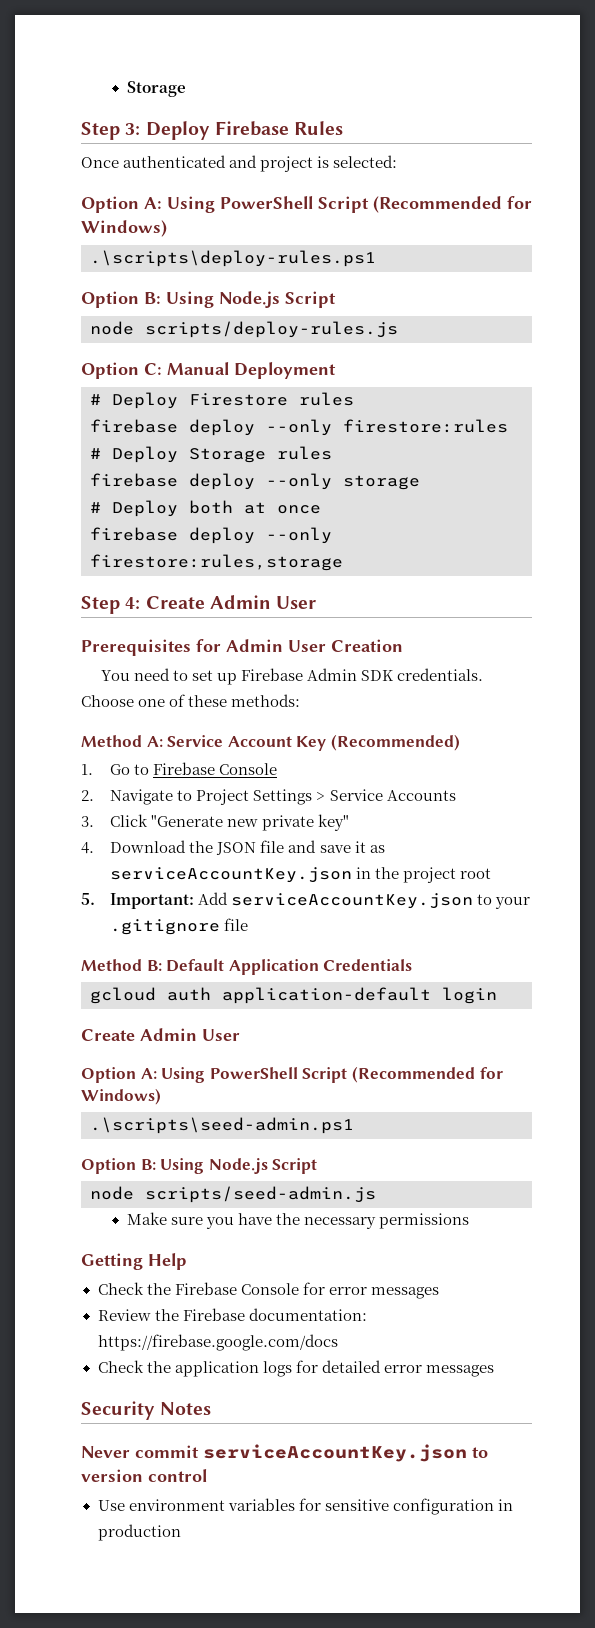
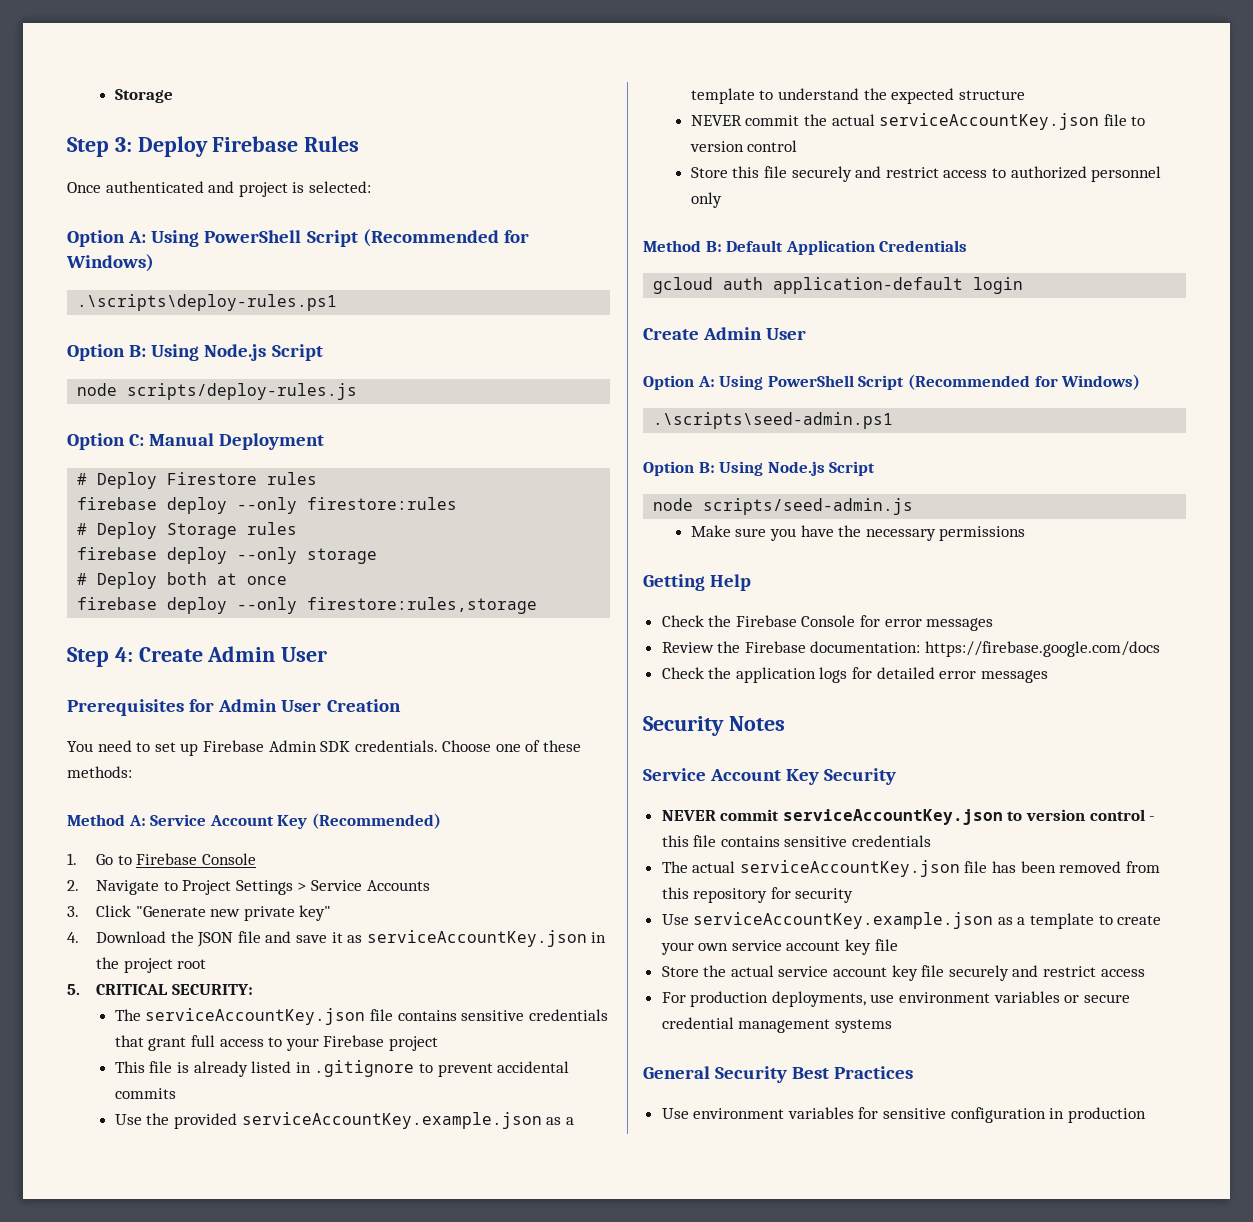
[110,892,531,909] [110,918,249,935] Important: Add serviceAccountKey.json to your .gitignore file -> [96,984,253,995] [114,1008,608,1025] [114,1035,438,1051] [114,1060,570,1077] [114,1088,176,1099] [114,1112,574,1129] [690,88,1025,104] [690,113,1146,130] [689,140,798,152] [690,166,1162,182] [690,192,722,208] CRITICAL SECURITY: // The serviceAccountKey.json file contains sensitive credentials that grant full access to your Firebase project // This file is already listed in .gitignore to prevent accidental commits // Use the provided serviceAccountKey.example.json as a template to understand the expected structure // NEVER commit the actual serviceAccountKey.json file to version control // Store this file securely and restrict access to authorized personnel only
[81,1446,130,1458] Never -> [643,768,897,785] [661,810,716,821] Service Account Key Security // NEVER
(207, 1475) none -> [1149,816,1156,821] [661,835,932,847] [661,860,1160,877] [661,887,854,903] [661,912,1162,929] [660,939,898,955] [661,965,1145,981] [661,991,1130,1007] [661,1017,892,1033] [643,1066,914,1083] - this file contains sensitive credentials // The actual serviceAccountKey.json file has been removed from this repository for security // Use serviceAccountKey.example.json as a template to create your own service account key file // Store the actual service account key file securely and restrict access // For production deployments, use environment variables or secure credential management systems // General Security Best Practices

